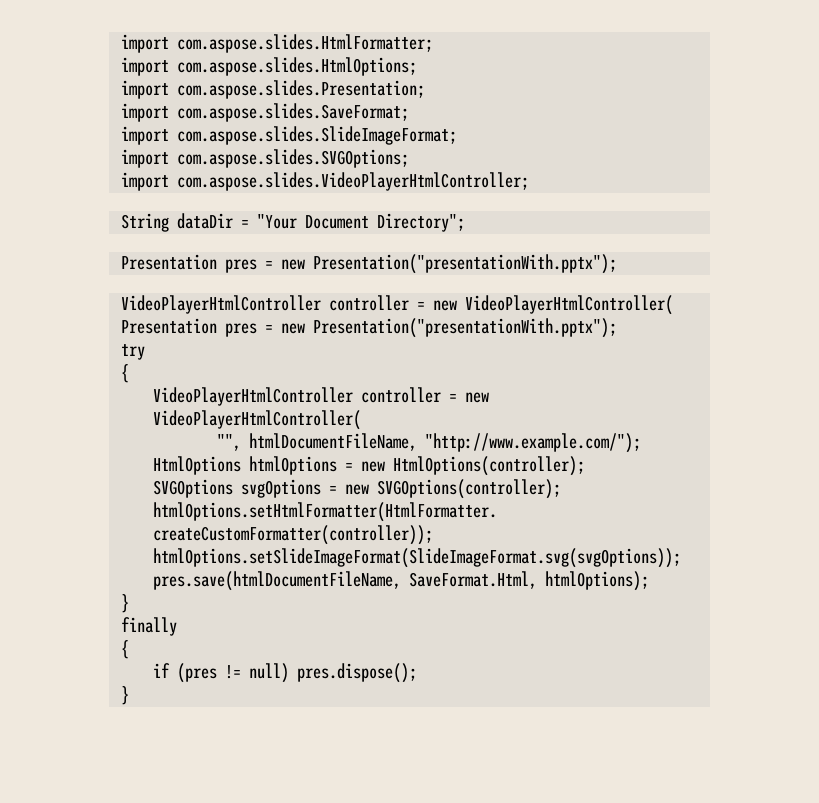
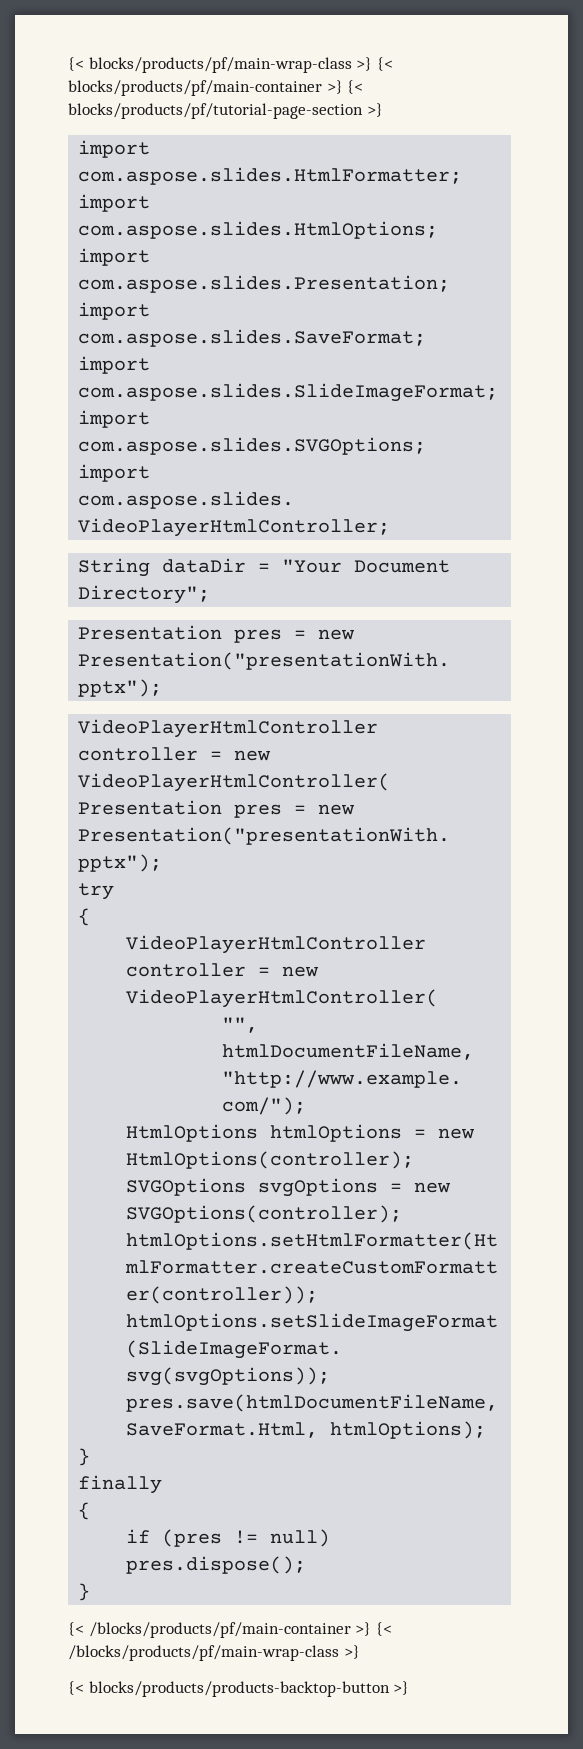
(121, 43) none -> [68,57,393,73] [68,80,364,96] [68,103,383,119] {< blocks/products/pf/main-wrap-class >} {< blocks/products/pf/main-container >} {< blocks/products/pf/tutorial-page-section >} //
(129, 695) none -> [68,1622,392,1638] [68,1645,360,1661] [68,1681,410,1697] // {< /blocks/products/pf/main-container >} {< /blocks/products/pf/main-wrap-class >} // {< blocks/products/products-backtop-button >}

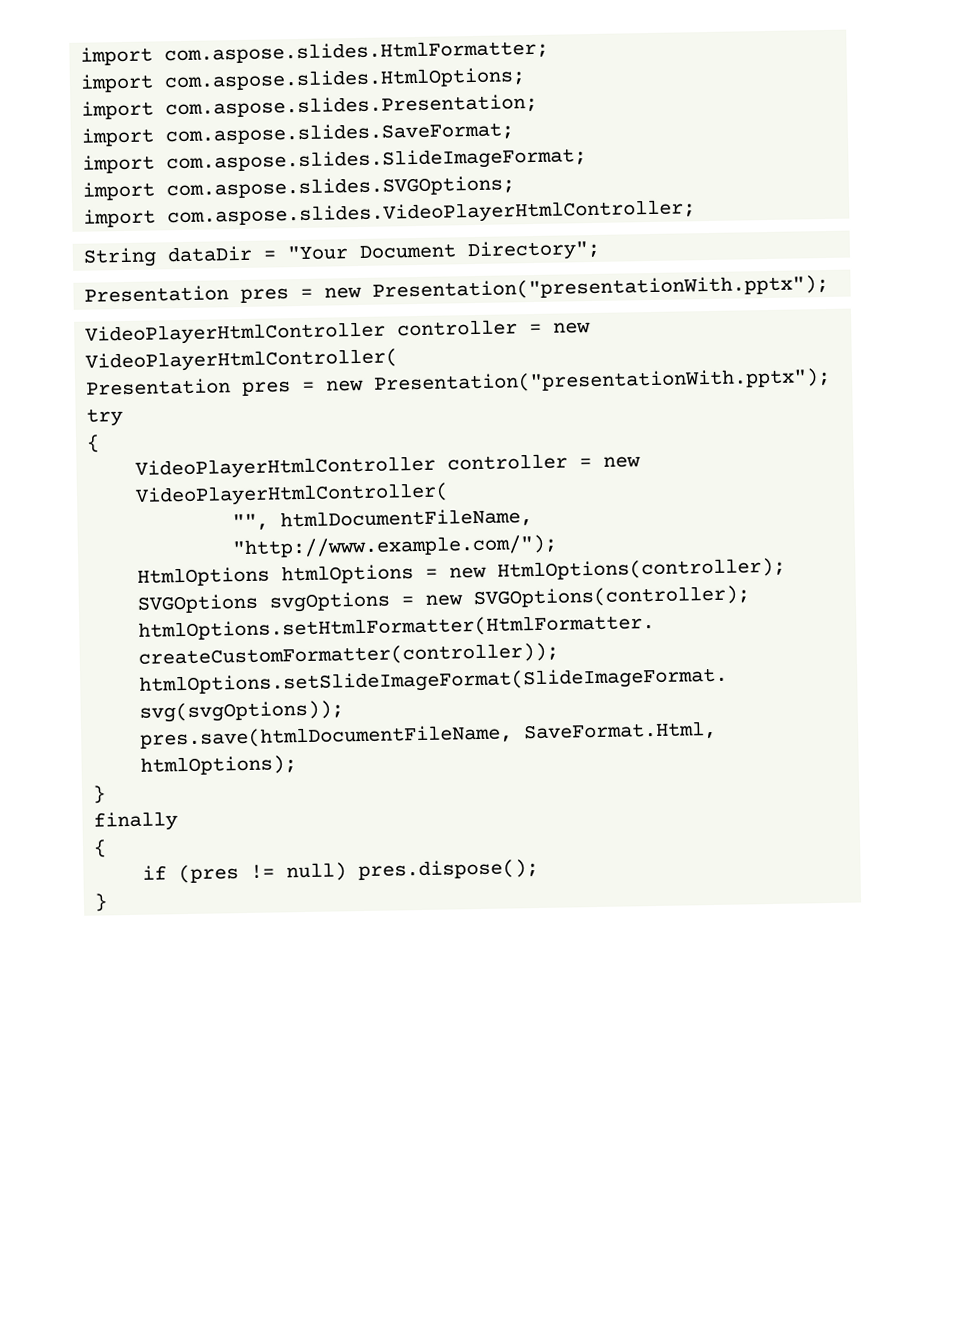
[68,57,393,73] [68,80,364,96] [68,103,383,119] {< blocks/products/pf/main-wrap-class >} {< blocks/products/pf/main-container >} {< blocks/products/pf/tutorial-page-section >} // -> (80, 56) none
[68,1622,392,1638] [68,1645,360,1661] [68,1681,410,1697] // {< /blocks/products/pf/main-container >} {< /blocks/products/pf/main-wrap-class >} // {< blocks/products/products-backtop-button >} -> (109, 902) none

